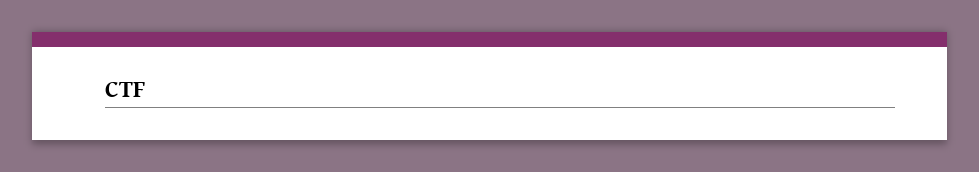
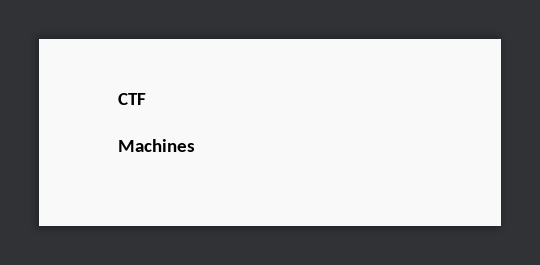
(145, 89) none -> [118,139,195,152] // Machines

